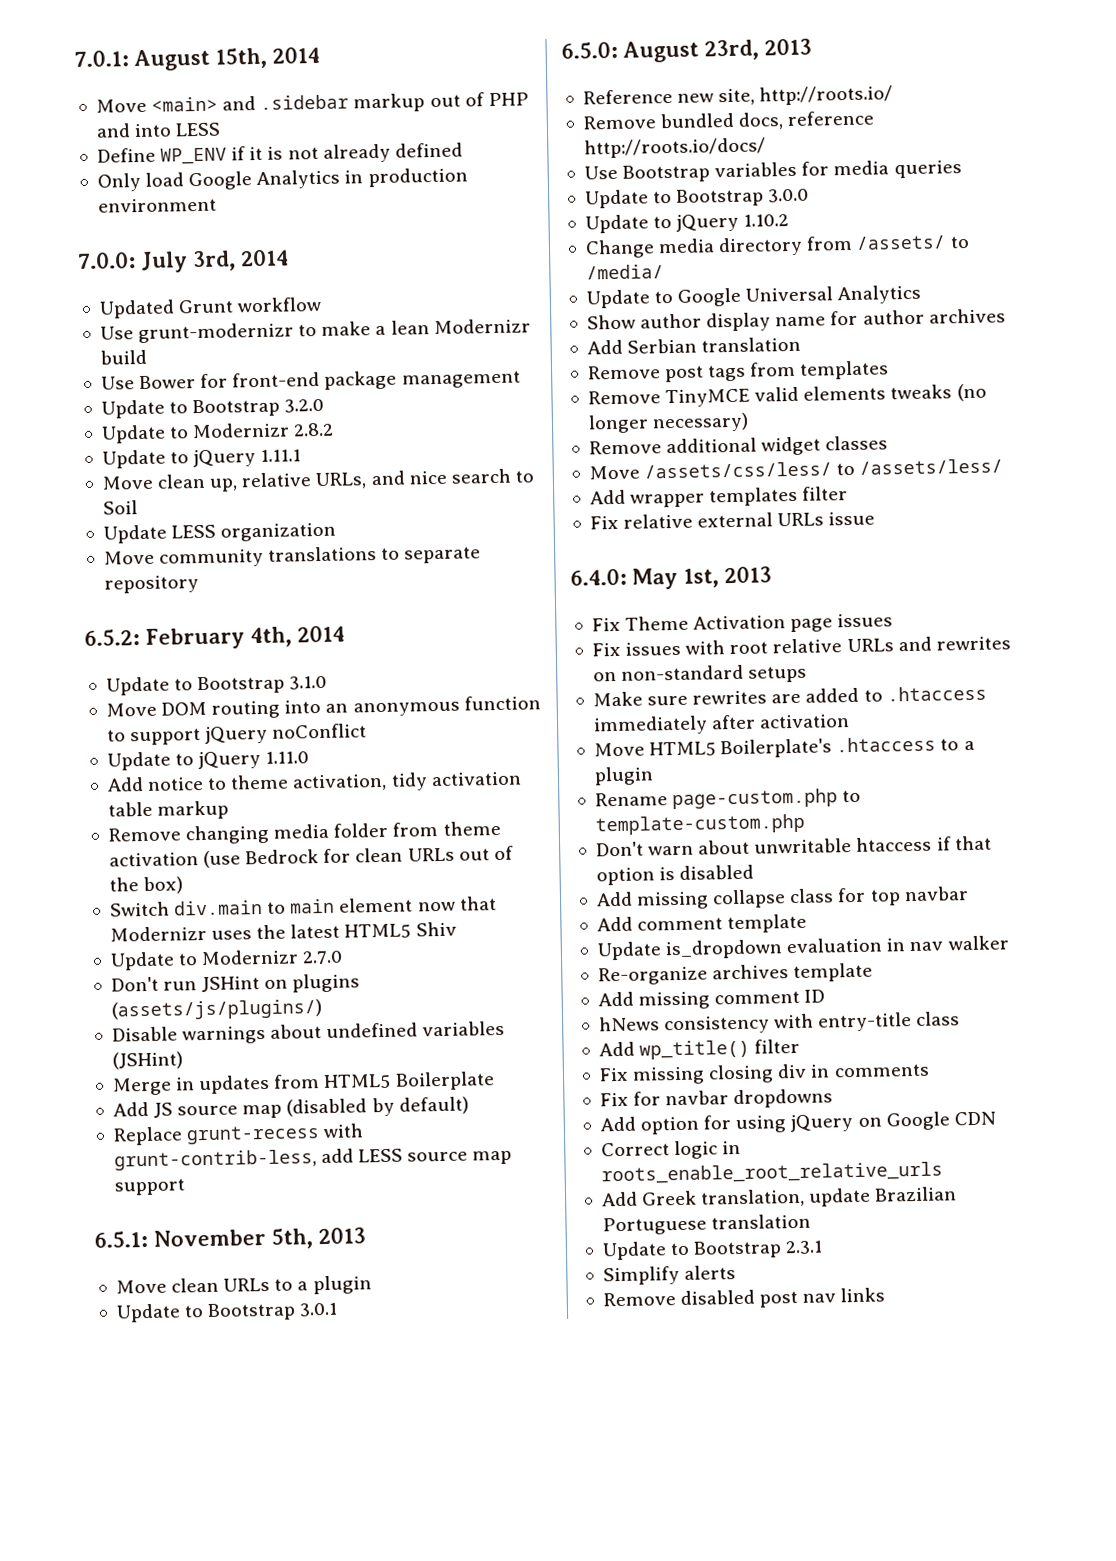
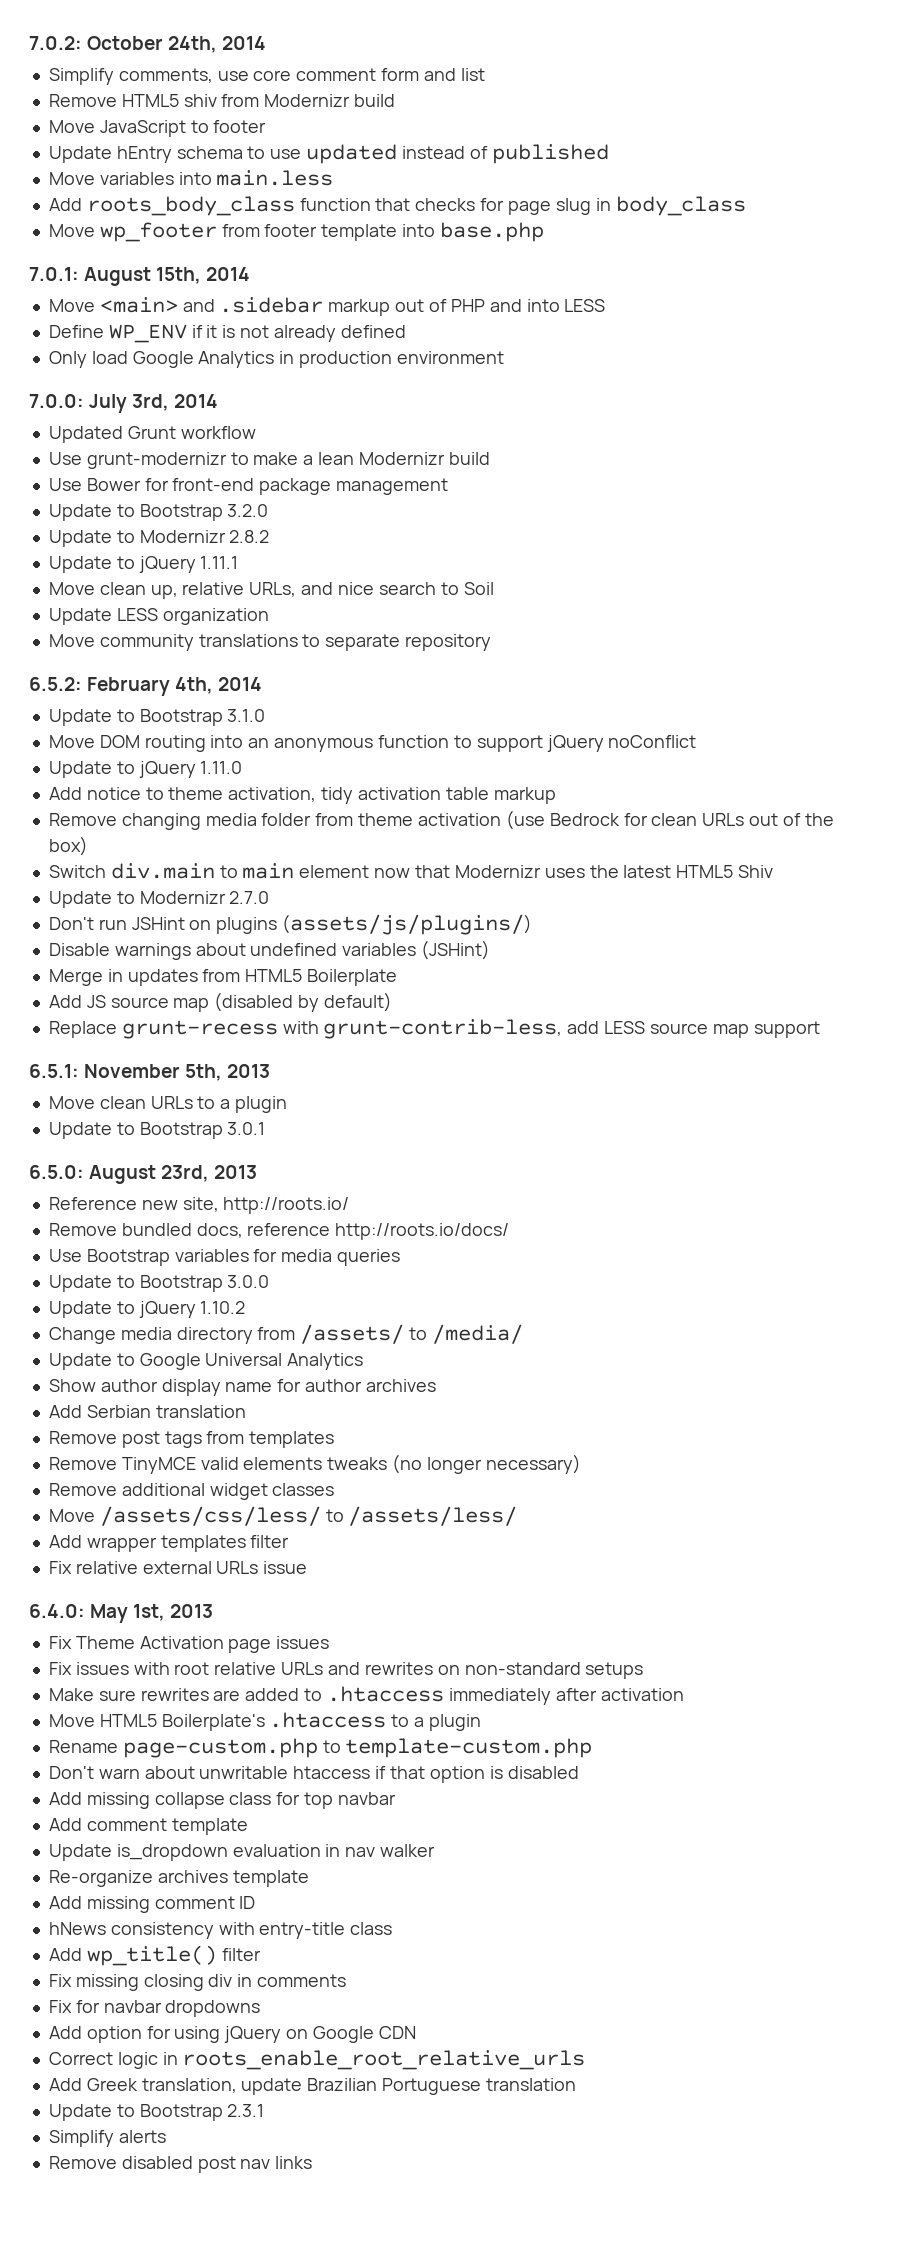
(74, 59) none -> [29,36,267,53] [48,68,485,85] [48,94,396,107] [48,120,267,137] [48,144,609,164] [48,170,334,186] [48,196,746,216] [48,222,544,242] 7.0.2: October 24th, 2014 // Simplify comments, use core comment form and list // Remove HTML5 shiv from Modernizr build // Move JavaScript to footer // Update hEntry schema to use updated instead of published // Move variables into main.less // Add roots_body_class function that checks for page slug in body_class // Move wp_footer from footer template into base.php //

